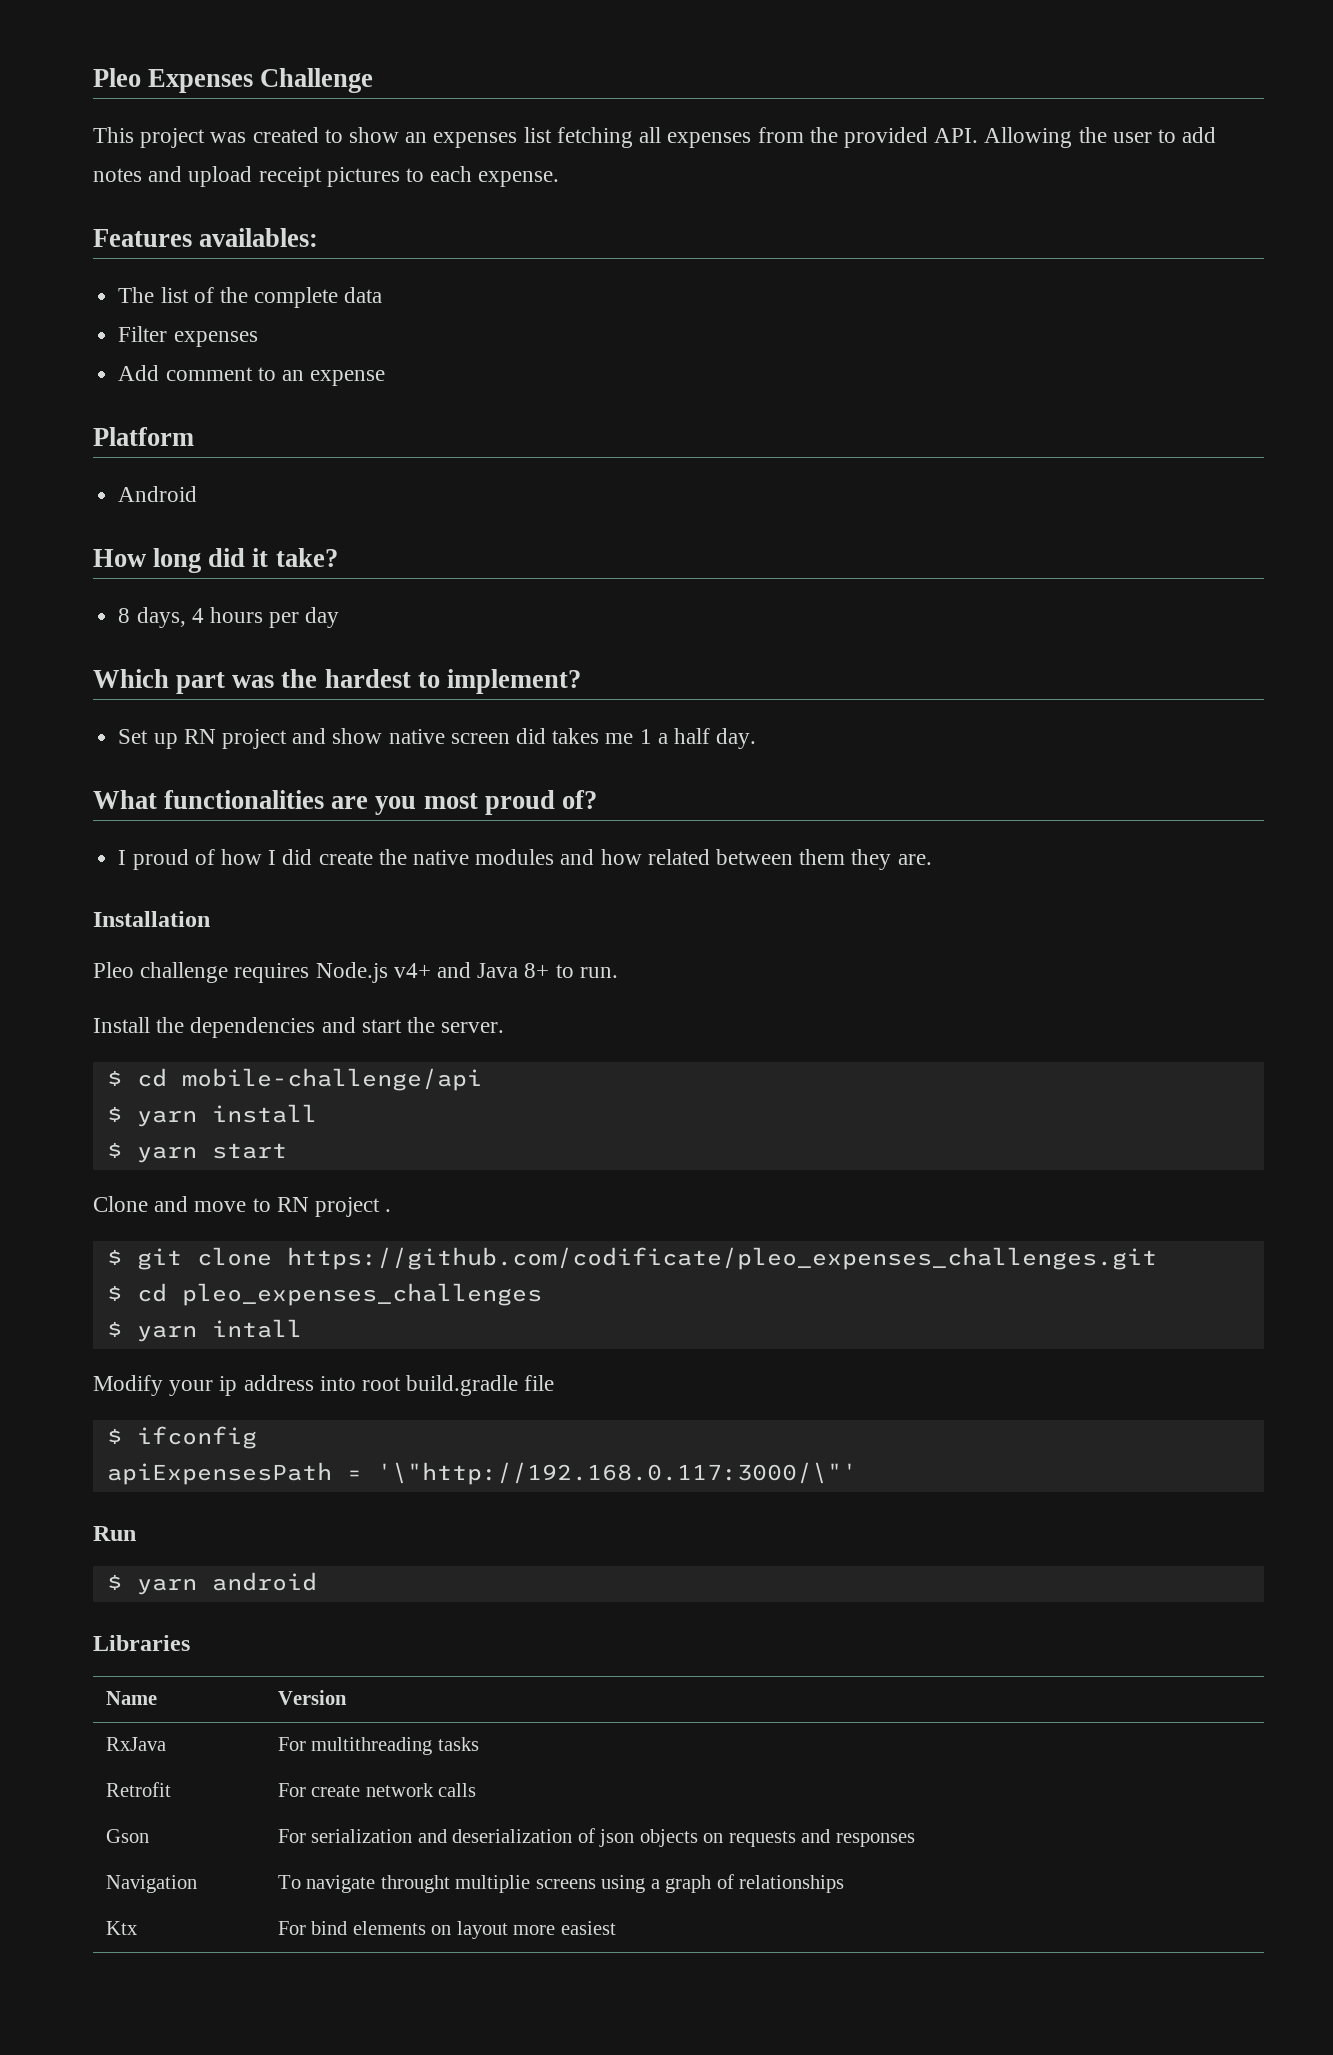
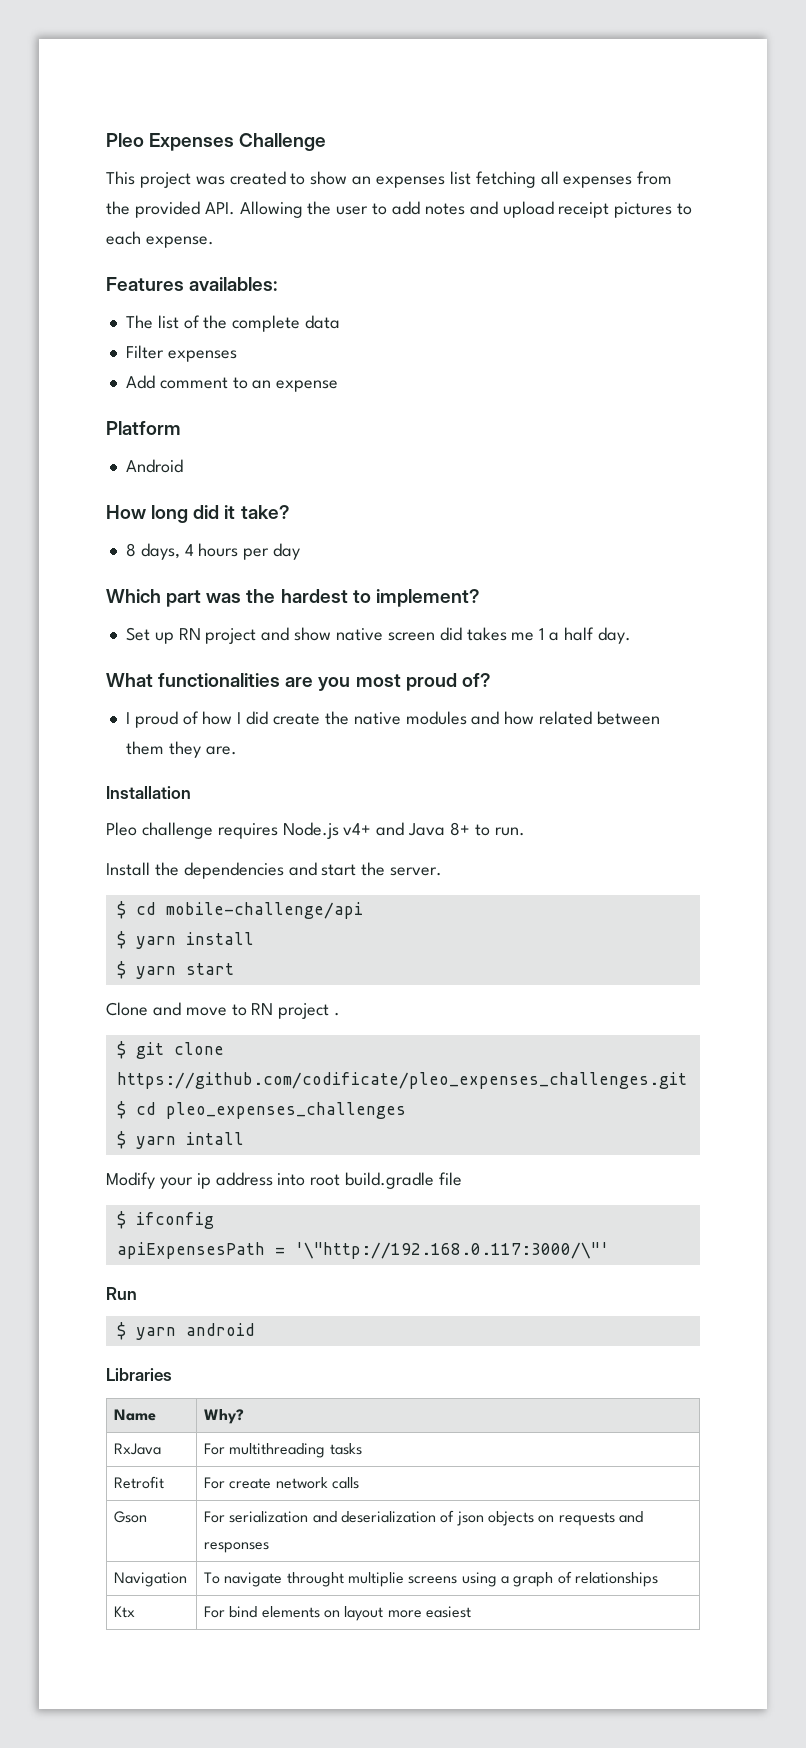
[277,1690,347,1705] Version -> [204,1409,245,1424] Why?

